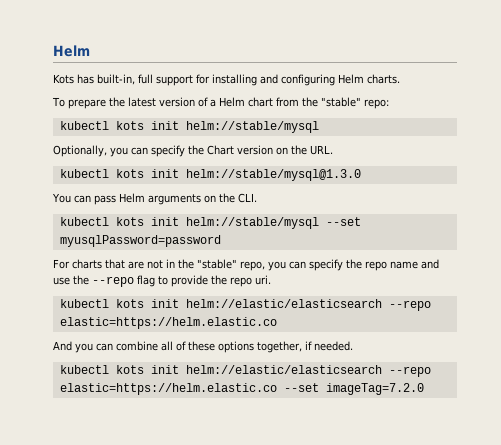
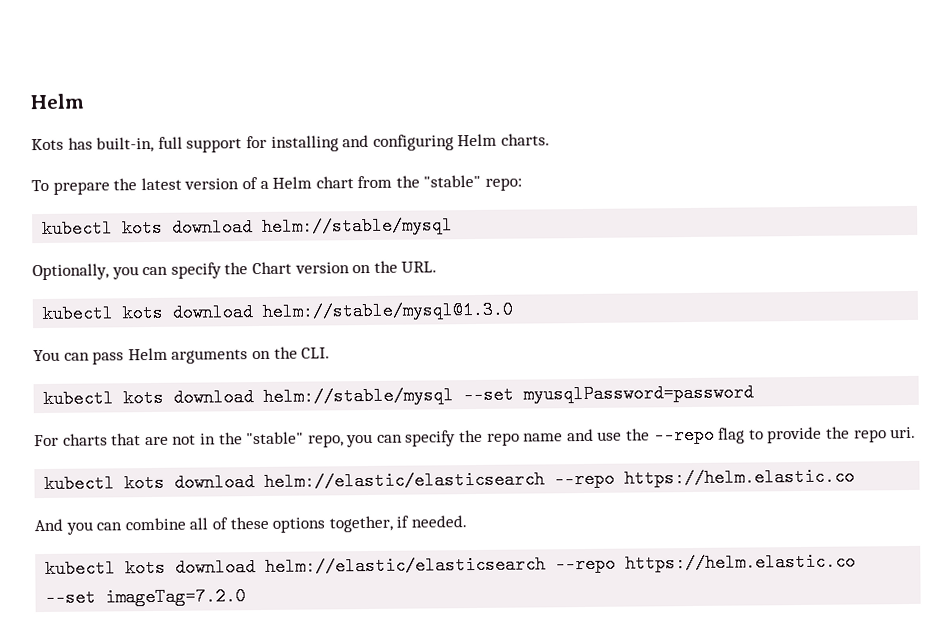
[150,121,179,130] init -> [172,218,254,237] download
[150,169,179,178] init -> [172,303,255,322] download
[150,217,179,226] init -> [173,388,255,407] download
[150,299,431,311] [59,317,277,329] init helm://elastic/elasticsearch --repo elastic=https://helm.elastic.co -> [174,467,856,492] download helm://elastic/elasticsearch --repo https://helm.elastic.co
[150,365,431,377] [59,383,277,395] init helm://elastic/elasticsearch --repo elastic=https://helm.elastic.co -> [175,552,857,577] download helm://elastic/elasticsearch --repo https://helm.elastic.co

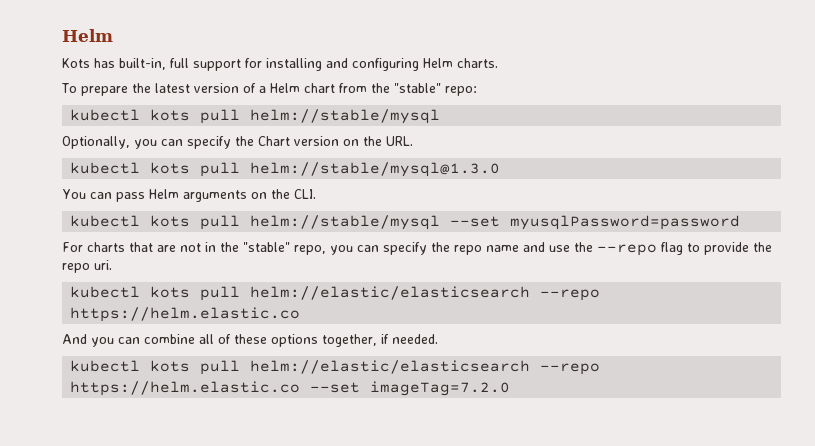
[172,218,254,237] download -> [200,109,241,124] pull
[172,303,255,322] download -> [200,162,241,177] pull
[173,388,255,407] download -> [200,215,241,230] pull
[174,473,256,492] download -> [200,286,241,301] pull
[175,558,257,577] download -> [200,360,241,375] pull

